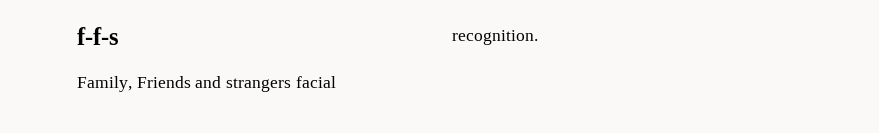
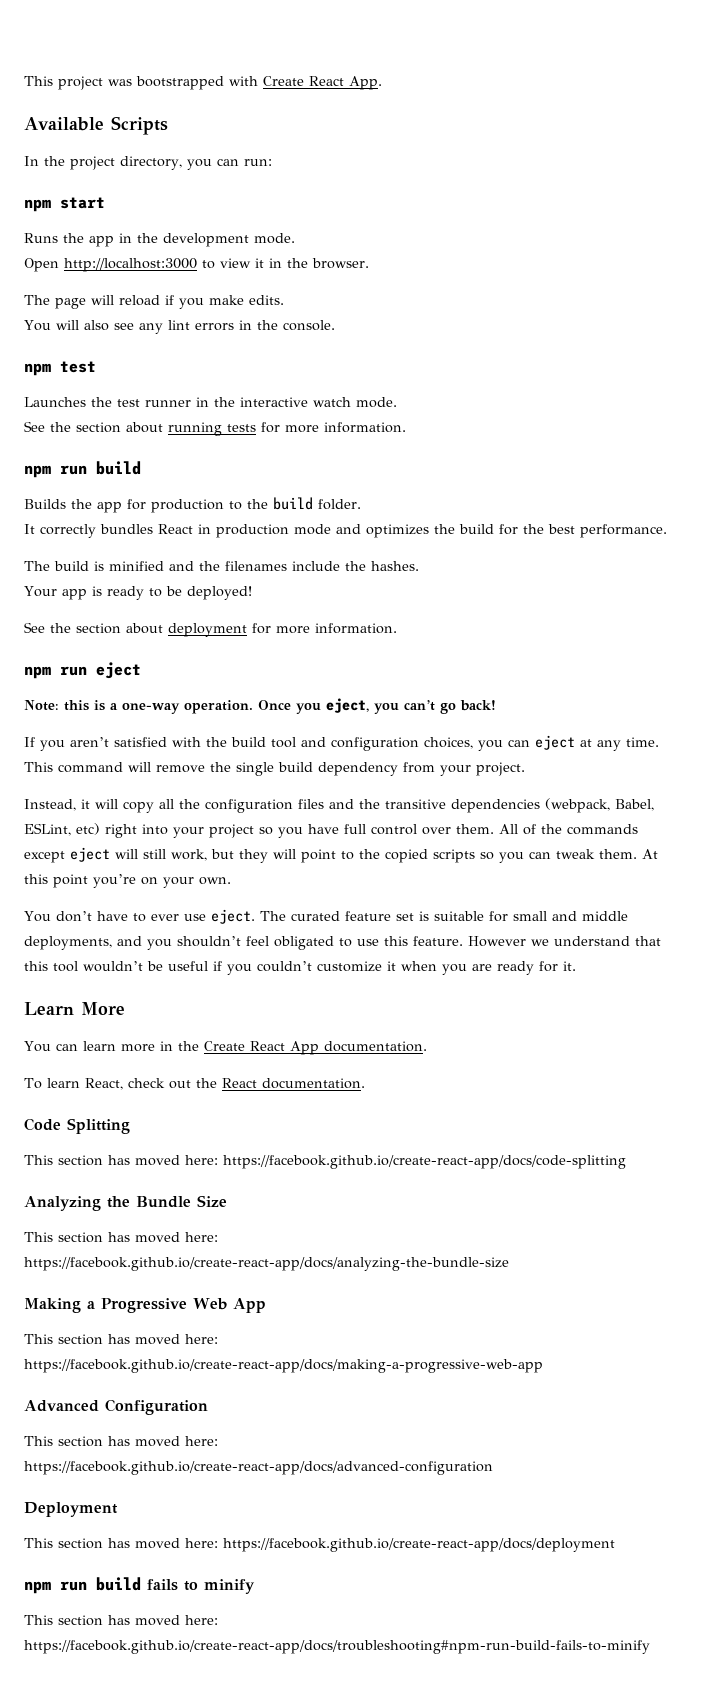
[77,27,119,45] [77,76,336,92] [452,30,538,45] f-f-s // Family, Friends and strangers facial recognition. -> [24,76,382,90] [24,116,168,135] [24,156,272,170] [24,197,105,212] [24,233,295,247] [24,258,369,272] [24,295,284,309] [24,320,335,334] [24,361,96,376] [24,397,397,408] [24,421,406,436] [24,461,141,478] [24,497,361,513] [24,524,667,538] [24,561,419,571] [24,586,252,600] [24,622,397,637] [24,662,141,679] [24,698,496,714] [24,735,659,751] [24,762,525,776] [24,798,654,813] [24,823,638,838] [24,847,658,863] [24,874,231,888] [24,909,628,924] [24,936,661,950] [24,961,576,975] [24,1002,125,1015] [24,1041,427,1055] [24,1078,365,1090] [24,1118,130,1134] [24,1155,626,1169] [24,1195,227,1211] [24,1232,218,1243] [24,1257,509,1271] [24,1298,266,1313] [24,1334,218,1345] [24,1359,543,1373] [24,1399,208,1415] [24,1436,218,1447] [24,1461,493,1475] [24,1502,118,1517] [24,1538,615,1552] [24,1577,255,1594] [24,1615,218,1626] [24,1640,650,1654] This project was bootstrapped with Create React App. // Available Scripts // In the project directory, you can run: // npm start // Runs the app in the development mode. // Open http://localhost:3000 to view it in the browser. // The page will reload if you make edits. // You will also see any lint errors in the console. // npm test // Launches the test runner in the interactive watch mode. // See the section about running tests for more information. // npm run build // Builds the app for production to the build folder. // It correctly bundles React in production mode and optimizes the build for the best performance. // The build is minified and the filenames include the hashes. // Your app is ready to be deployed! // See the section about deployment for more information. // npm run eject // Note: this is a one-way operation. Once you eject, you can’t go back! // If you aren’t satisfied with the build tool and configuration choices, you can eject at any time. This command will remove the single build dependency from your project. // Instead, it will copy all the configuration files and the transitive dependencies (webpack, Babel, ESLint, etc) right into your project so you have full control over them. All of the commands except eject will still work, but they will point to the copied scripts so you can tweak them. At this point you’re on your own. // You don’t have to ever use eject. The curated feature set is suitable for small and middle deployments, and you shouldn’t feel obligated to use this feature. However we understand that this tool wouldn’t be useful if you couldn’t customize it when you are ready for it. // Learn More // You can learn more in the Create React App documentation. // To learn React, check out the React documentation. // Code Splitting // This section has moved here: https://facebook.github.io/create-react-app/docs/code-splitting // Analyzing the Bundle Size // This section has moved here: https://facebook.github.io/create-react-app/docs/analyzing-the-bundle-size // Making a Progressive Web App // This section has moved here: https://facebook.github.io/create-react-app/docs/making-a-progressive-web-app // Advanced Configuration // This section has moved here: https://facebook.github.io/create-react-app/docs/advanced-configuration // Deployment // This section has moved here: https://facebook.github.io/create-react-app/docs/deployment // npm run build fails to minify // This section has moved here: https://facebook.github.io/create-react-app/docs/troubleshooting#npm-run-build-fails-to-minify

